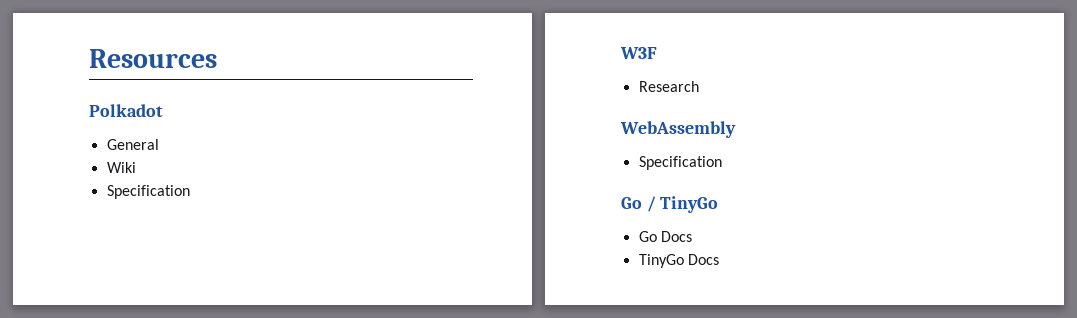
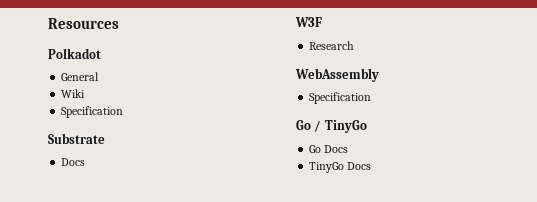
(190, 192) none -> [48,133,105,144] [61,158,86,166] // Substrate // Docs

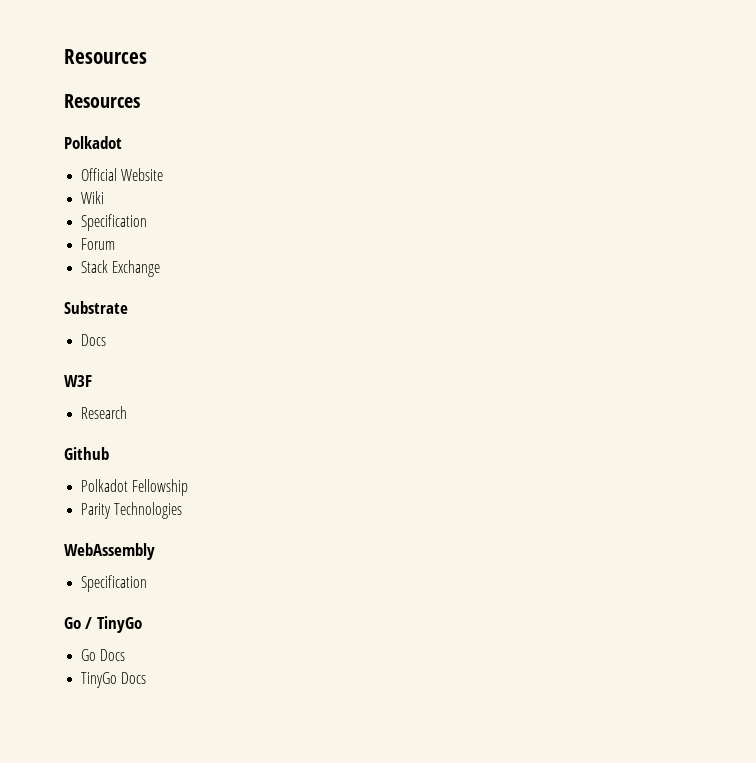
[48,18,119,29] Resources -> [64,49,147,64] [64,94,140,108] Resources // Resources
[61,72,100,81] General -> [81,168,164,181] Official Website
(124, 112) none -> [81,238,116,250] [81,260,161,277] // Forum // Stack Exchange
(355, 45) none -> [64,447,109,460] [81,479,189,496] [81,502,183,519] // Github // Polkadot Fellowship // Parity Technologies

